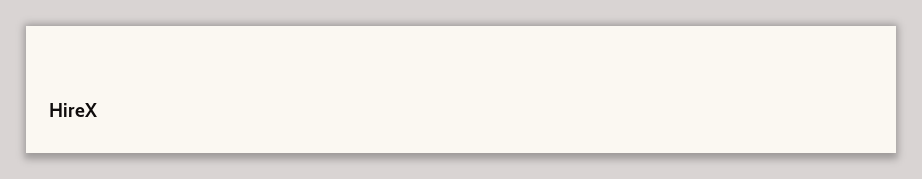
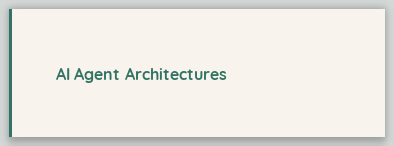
[49,103,97,117] HireX -> [56,67,227,83] AI Agent Architectures

